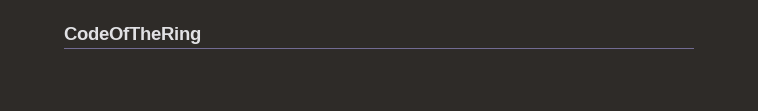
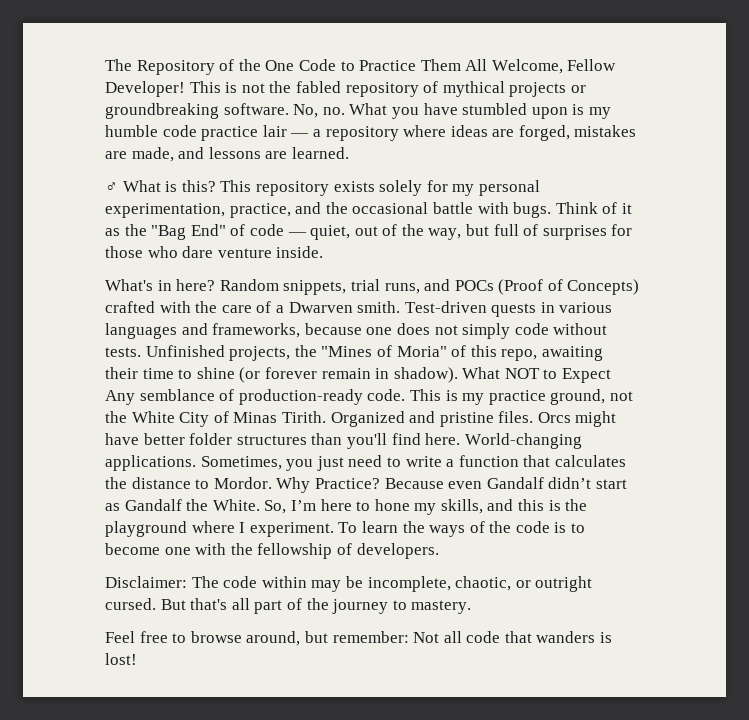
[64,27,201,44] CodeOfTheRing -> [105,59,617,75] [105,81,586,97] [105,103,611,119] [105,125,637,141] [105,147,349,162] [105,180,540,196] [105,202,632,218] [105,224,633,240] [105,246,324,258] [105,279,640,295] [105,301,613,317] [105,323,608,339] [105,345,603,361] [105,367,612,383] [105,389,633,405] [105,411,617,427] [105,433,582,449] [105,455,626,471] [105,477,627,493] [105,499,588,515] [105,521,586,537] [105,543,439,559] [105,576,593,592] [105,598,472,614] [105,631,613,646] [105,653,137,665] The Repository of the One Code to Practice Them All Welcome, Fellow Developer! This is not the fabled repository of mythical projects or groundbreaking software. No, no. What you have stumbled upon is my humble code practice lair — a repository where ideas are forged, mistakes are made, and lessons are learned. // ♂ What is this? This repository exists solely for my personal experimentation, practice, and the occasional battle with bugs. Think of it as the "Bag End" of code — quiet, out of the way, but full of surprises for those who dare venture inside. // What's in here? Random snippets, trial runs, and POCs (Proof of Concepts) crafted with the care of a Dwarven smith. Test-driven quests in various languages and frameworks, because one does not simply code without tests. Unfinished projects, the "Mines of Moria" of this repo, awaiting their time to shine (or forever remain in shadow). What NOT to Expect Any semblance of production-ready code. This is my practice ground, not the White City of Minas Tirith. Organized and pristine files. Orcs might have better folder structures than you'll find here. World-changing applications. Sometimes, you just need to write a function that calculates the distance to Mordor. Why Practice? Because even Gandalf didn’t start as Gandalf the White. So, I’m here to hone my skills, and this is the playground where I experiment. To learn the ways of the code is to become one with the fellowship of developers. // Disclaimer: The code within may be incomplete, chaotic, or outright cursed. But that's all part of the journey to mastery. // Feel free to browse around, but remember: Not all code that wanders is lost!

